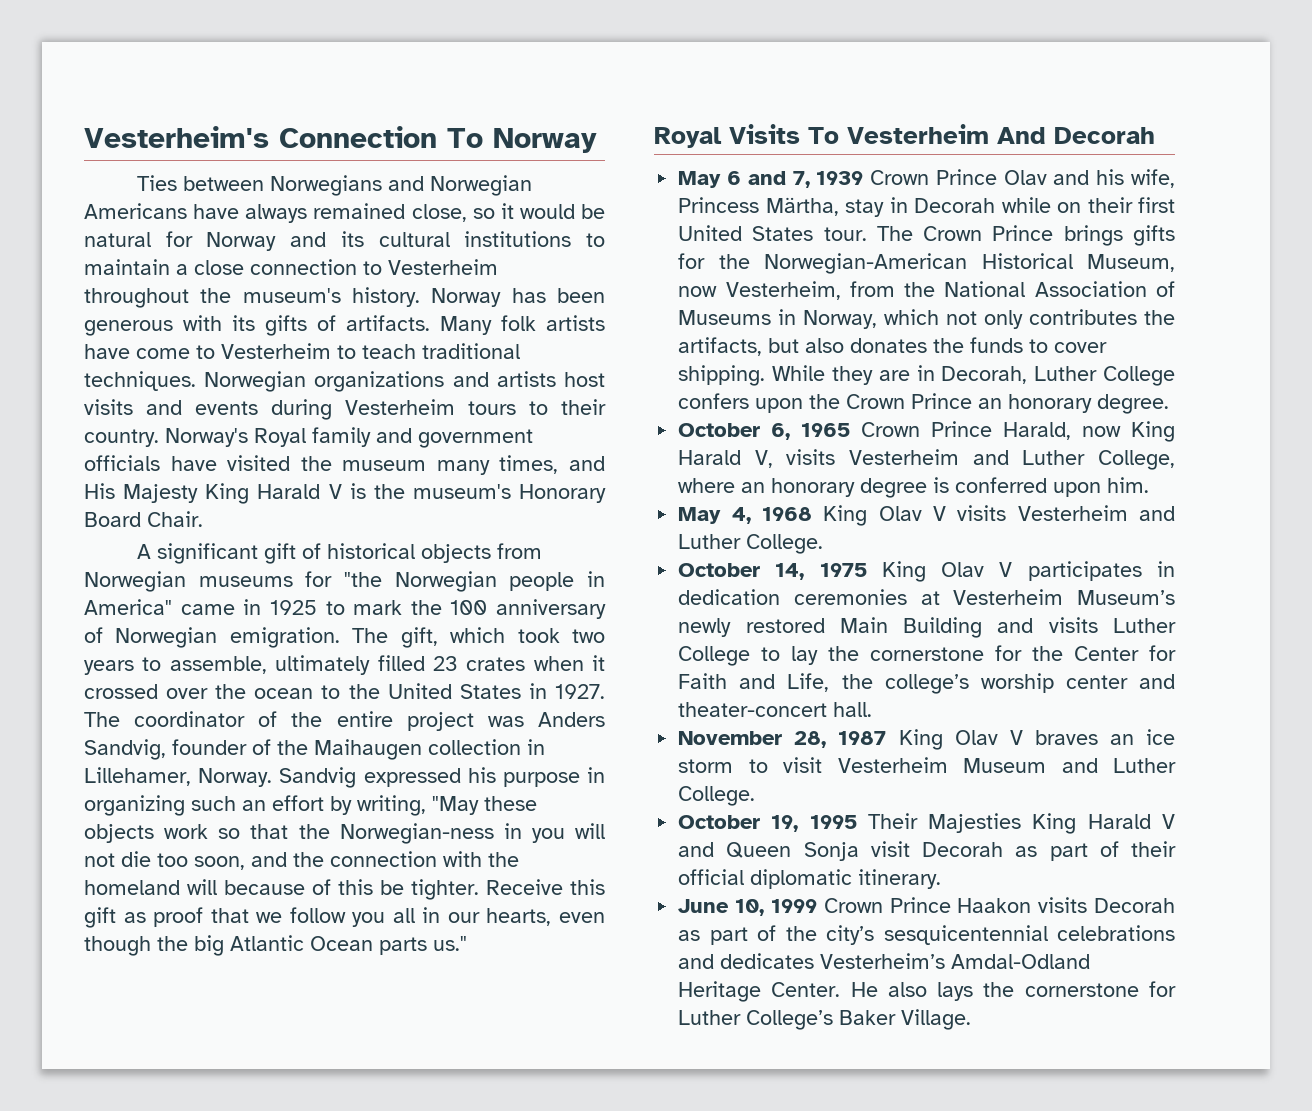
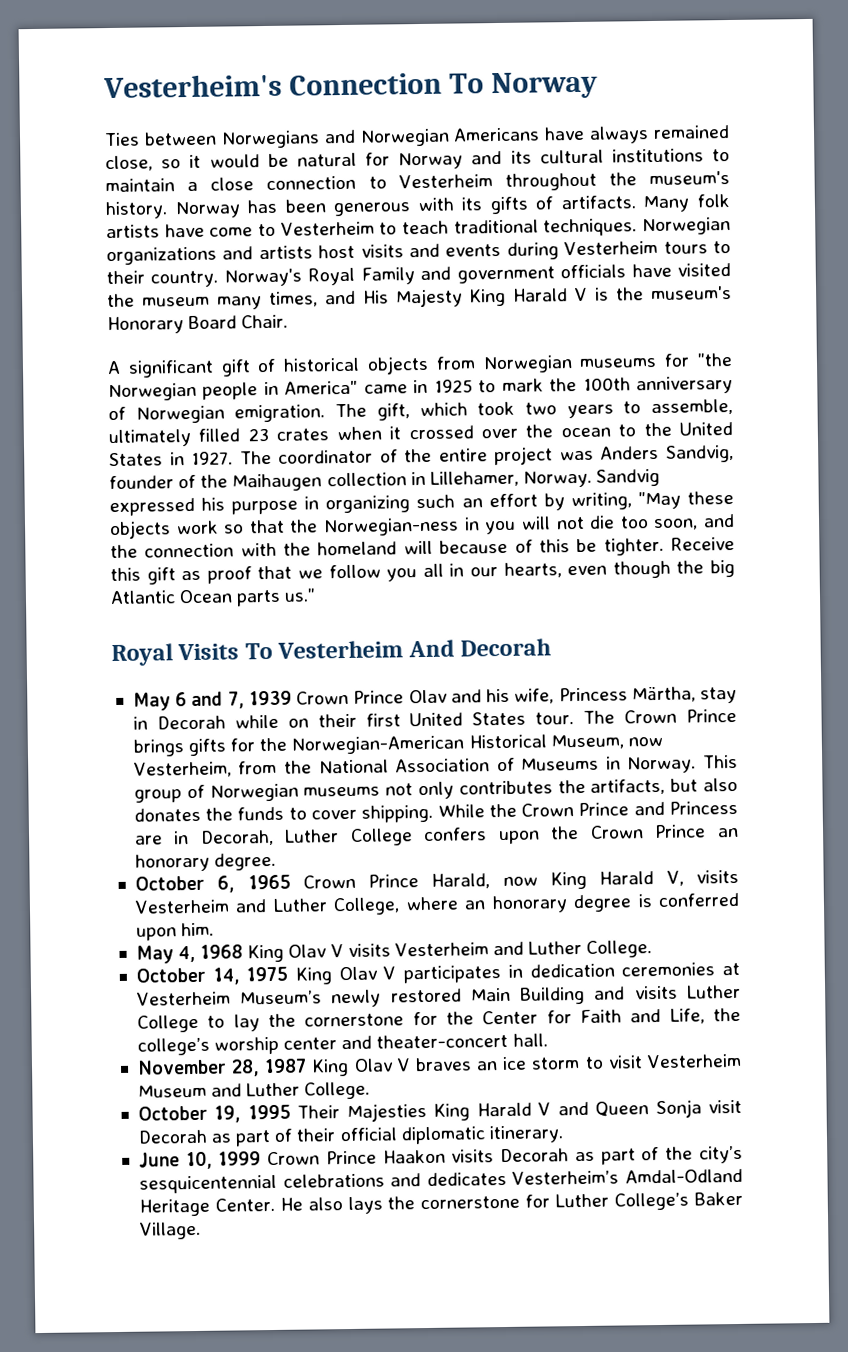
[312,427,371,447] family -> [360,267,415,285] Family
[450,600,488,615] 100 -> [582,377,631,391] 100th
[803,309,940,329] Norway, which -> [627,754,739,774] [133,783,381,803] Norway. This group of Norwegian museums
[831,366,873,385] they -> [488,800,738,818] the Crown Prince and Princess

